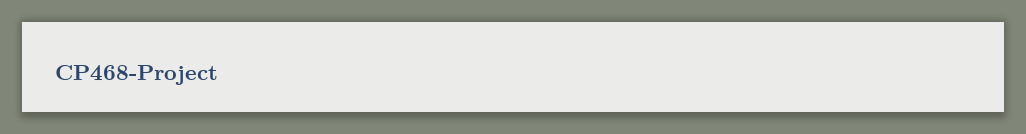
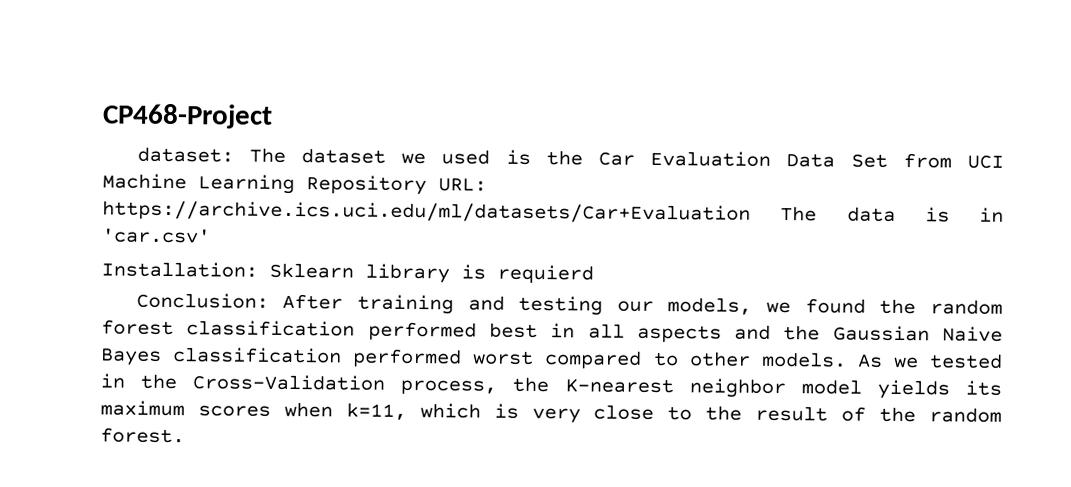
(218, 75) none -> [136,146,1004,169] [102,173,487,196] [102,200,1004,224] [101,228,211,244] [101,261,594,284] [135,292,1004,316] [101,319,1003,343] [100,347,1004,369] [100,373,1002,400] [100,400,1002,424] [100,427,185,444] // dataset: The dataset we used is the Car Evaluation Data Set from UCI Machine Learning Repository URL: https://archive.ics.uci.edu/ml/datasets/Car+Evaluation The data is in 'car.csv' // Installation: Sklearn library is requierd // Conclusion: After training and testing our models, we found the random forest classification performed best in all aspects and the Gaussian Naive Bayes classification performed worst compared to other models. As we tested in the Cross-Validation process, the K-nearest neighbor model yields its maximum scores when k=11, which is very close to the result of the random forest.

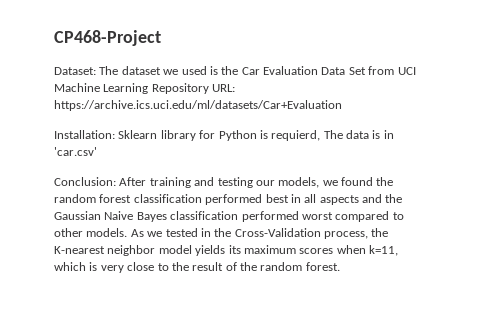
[136,146,234,163] dataset: -> [54,67,96,75] Dataset:
(751, 212) none -> [54,130,321,141] // Installation: Sklearn library for Python is requierd,
[101,261,594,284] // Installation: Sklearn library is requierd -> (97, 151) none

